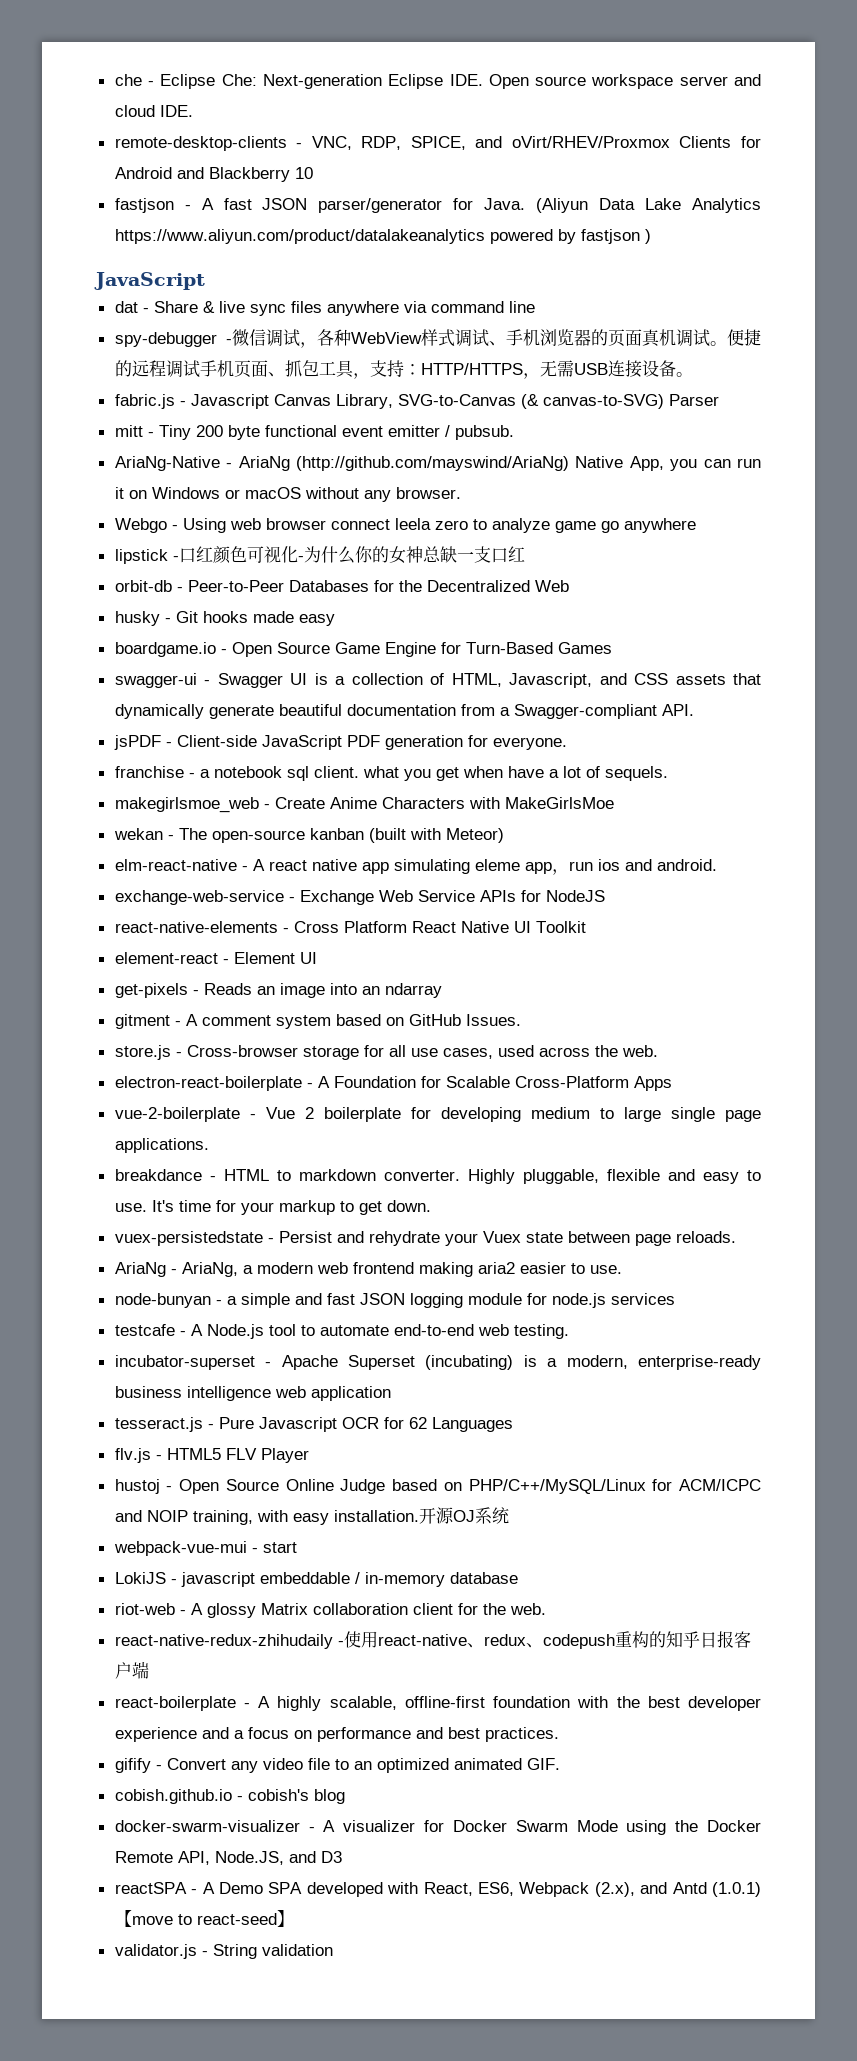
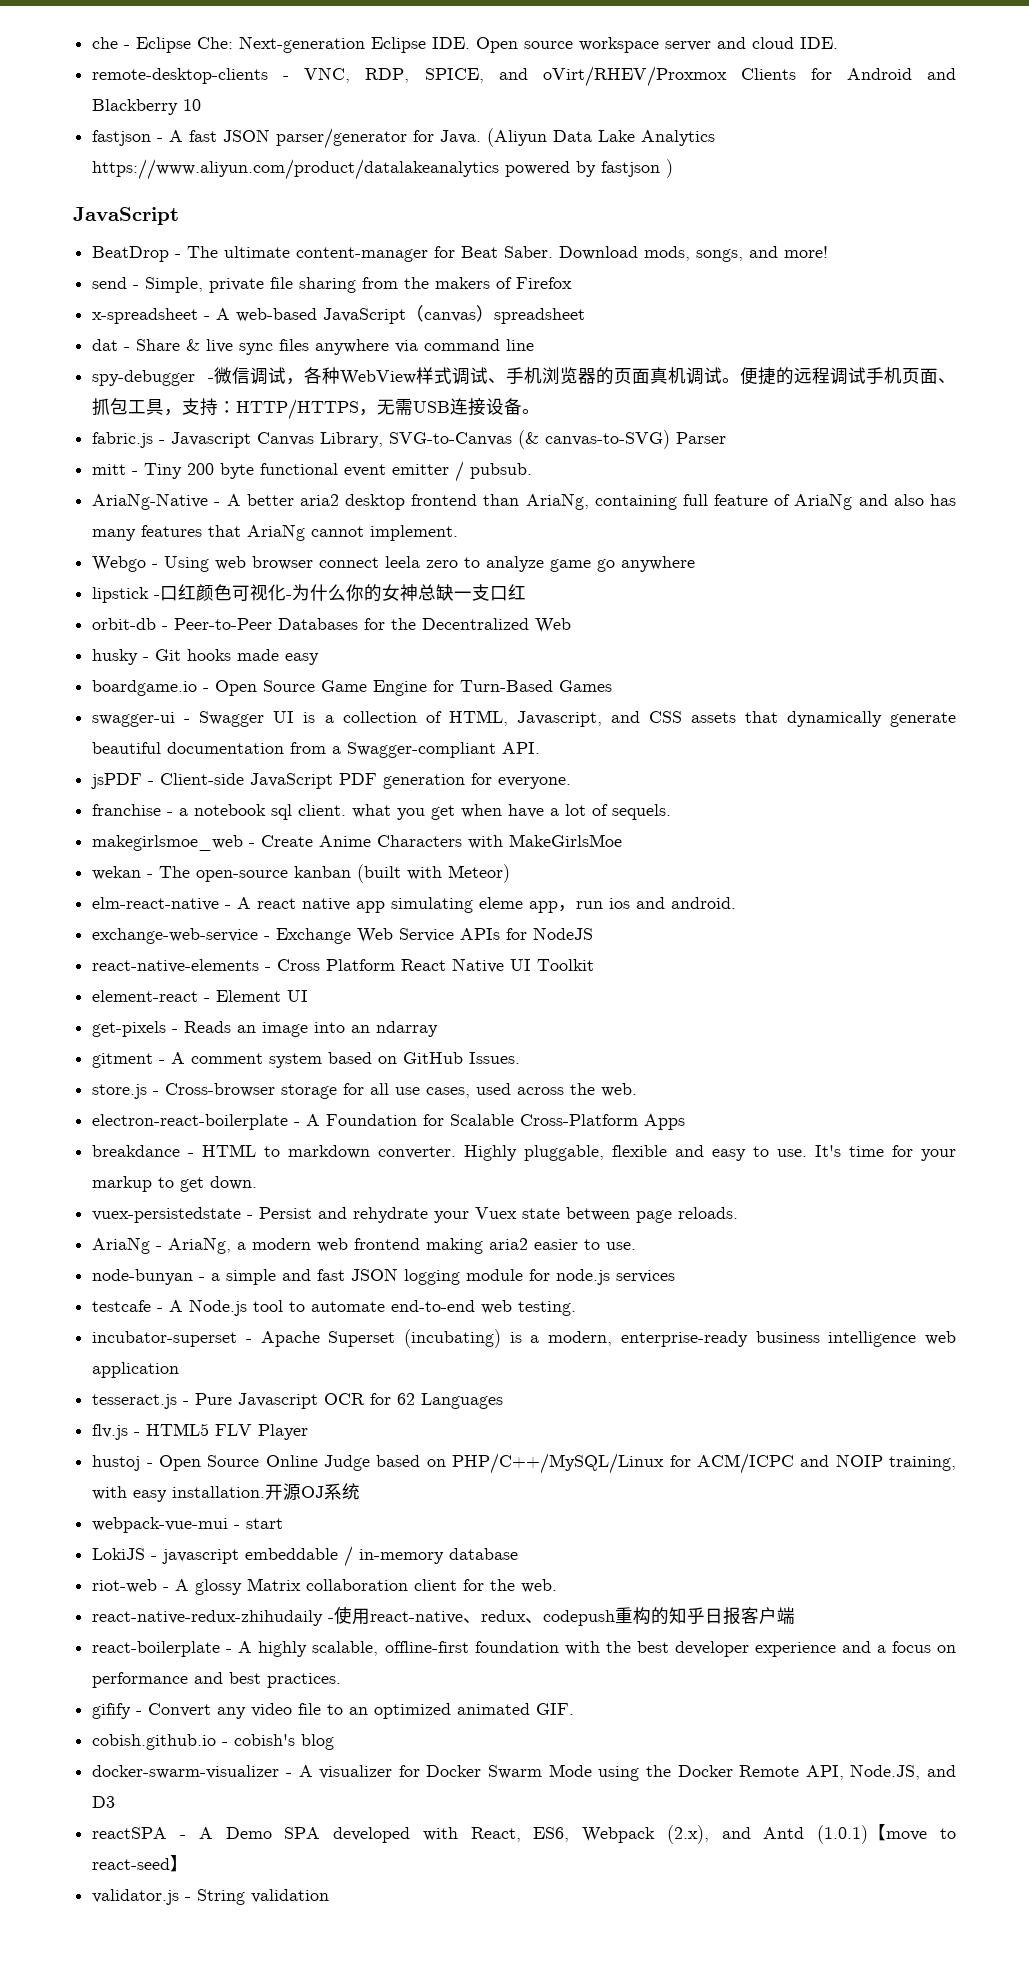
(205, 281) none -> [92,246,829,262] [92,277,573,293] [92,305,586,324] // BeatDrop - The ultimate content-manager for Beat Saber. Download mods, songs, and more! // send - Simple, private file sharing from the makers of Firefox // x-spreadsheet - A web-based JavaScript（canvas）spreadsheet
[238,456,762,471] [114,487,461,502] AriaNg (http://github.com/mayswind/AriaNg) Native App, you can run it on Windows or macOS without any browser. -> [226,493,956,510] [92,524,459,541] A better aria2 desktop frontend than AriaNg, containing full feature of AriaNg and also has many features that AriaNg cannot implement.
[114,1107,761,1122] [114,1138,209,1153] // vue-2-boilerplate - Vue 2 boilerplate for developing medium to large single page applications. -> (686, 1122) none

